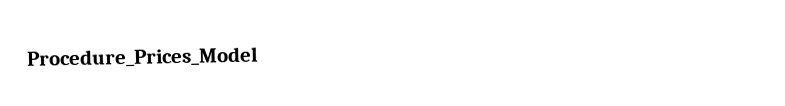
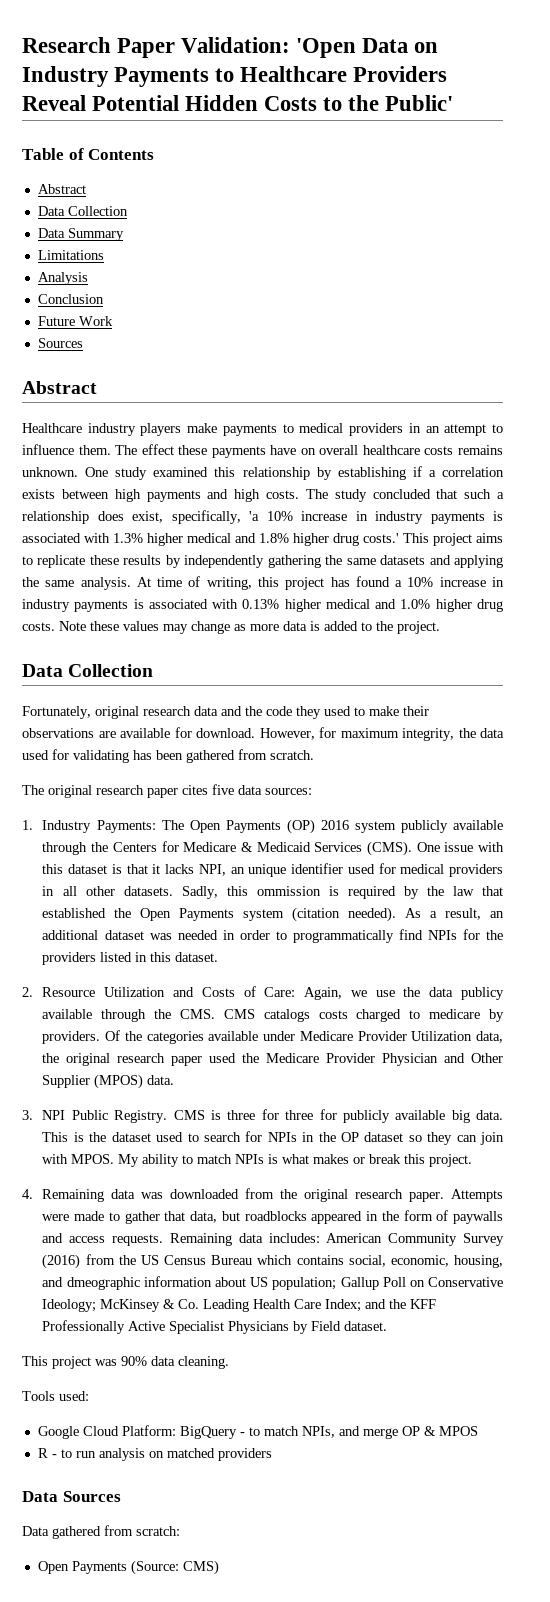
[26,46,259,69] Procedure_Prices_Model -> [22,37,439,58] [22,66,448,87] [22,95,454,111] [22,148,155,160] [37,184,86,194] [37,206,128,216] [37,228,124,241] [37,250,104,260] [37,272,88,285] [37,294,104,304] [37,316,113,326] [37,338,83,348] [22,381,97,394] [22,423,504,436] [22,444,504,458] [22,466,505,480] [22,489,504,502] [22,510,503,524] [22,533,503,546] [22,555,503,568] [22,576,504,590] [22,599,503,612] [22,621,440,634] [22,664,154,677] [22,706,429,719] [22,727,504,741] [22,749,314,763] [22,784,312,798] [22,819,503,834] [42,841,504,856] [42,863,504,877] [42,886,504,899] [42,907,504,922] [42,929,504,943] [42,952,219,965] [22,986,504,1000] [42,1009,505,1022] [42,1030,503,1044] [42,1053,503,1066] [42,1074,175,1089] [22,1109,504,1123] [42,1131,504,1145] [42,1154,473,1167] [22,1188,504,1202] [42,1210,504,1224] [42,1233,504,1246] [42,1254,504,1269] [42,1276,504,1290] [42,1299,437,1312] [42,1320,388,1334] [22,1356,229,1369] [22,1391,89,1401] [37,1425,478,1439] [37,1448,272,1461] [22,1491,121,1502] [22,1525,180,1539] [37,1560,219,1575] Research Paper Validation: 'Open Data on Industry Payments to Healthcare Providers Reveal Potential Hidden Costs to the Public' // Table of Contents // Abstract // Data Collection // Data Summary // Limitations // Analysis // Conclusion // Future Work // Sources // Abstract // Healthcare industry players make payments to medical providers in an attempt to influence them. The effect these payments have on overall healthcare costs remains unknown. One study examined this relationship by establishing if a correlation exists between high payments and high costs. The study concluded that such a relationship does exist, specifically, 'a 10% increase in industry payments is associated with 1.3% higher medical and 1.8% higher drug costs.' This project aims to replicate these results by independently gathering the same datasets and applying the same analysis. At time of writing, this project has found a 10% increase in industry payments is associated with 0.13% higher medical and 1.0% higher drug costs. Note these values may change as more data is added to the project. // Data Collection // Fortunately, original research data and the code they used to make their observations are available for download. However, for maximum integrity, the data used for validating has been gathered from scratch. // The original research paper cites five data sources: // 1. Industry Payments: The Open Payments (OP) 2016 system publicly available through the Centers for Medicare & Medicaid Services (CMS). One issue with this dataset is that it lacks NPI, an unique identifier used for medical providers in all other datasets. Sadly, this ommission is required by the law that established the Open Payments system (citation needed). As a result, an additional dataset was needed in order to programmatically find NPIs for the providers listed in this dataset. // 2. Resource Utilization and Costs of Care: Again, we use the data publicy available through the CMS. CMS catalogs costs charged to medicare by providers. Of the categories available under Medicare Provider Utilization data, the original research paper used the Medicare Provider Physician and Other Supplier (MPOS) data. // 3. NPI Public Registry. CMS is three for three for publicly available big data. This is the dataset used to search for NPIs in the OP dataset so they can join with MPOS. My ability to match NPIs is what makes or break this project. // 4. Remaining data was downloaded from the original research paper. Attempts were made to gather that data, but roadblocks appeared in the form of paywalls and access requests. Remaining data includes: American Community Survey (2016) from the US Census Bureau which contains social, economic, housing, and dmeographic information about US population; Gallup Poll on Conservative Ideology; McKinsey & Co. Leading Health Care Index; and the KFF Professionally Active Specialist Physicians by Field dataset. // This project was 90% data cleaning. // Tools used: // Google Cloud Platform: BigQuery - to match NPIs, and merge OP & MPOS // R - to run analysis on matched providers // Data Sources // Data gathered from scratch: // Open Payments (Source: CMS)

